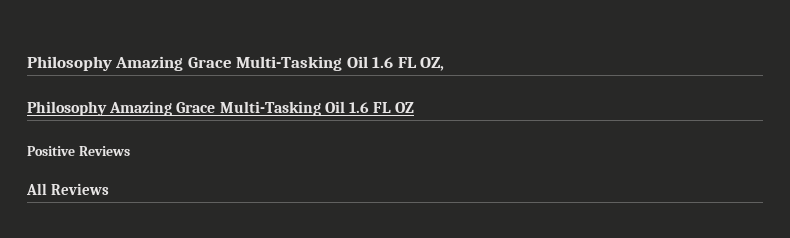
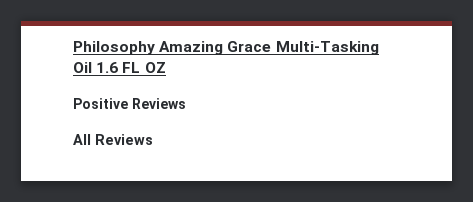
[27,56,445,71] [27,101,392,116] Philosophy Amazing Grace Multi-Tasking Oil 1.6 FL OZ, // Philosophy Amazing Grace Multi-Tasking Oil 1.6 FL -> [73,41,379,55] [73,62,141,73] Philosophy Amazing Grace Multi-Tasking Oil 1.6 FL

